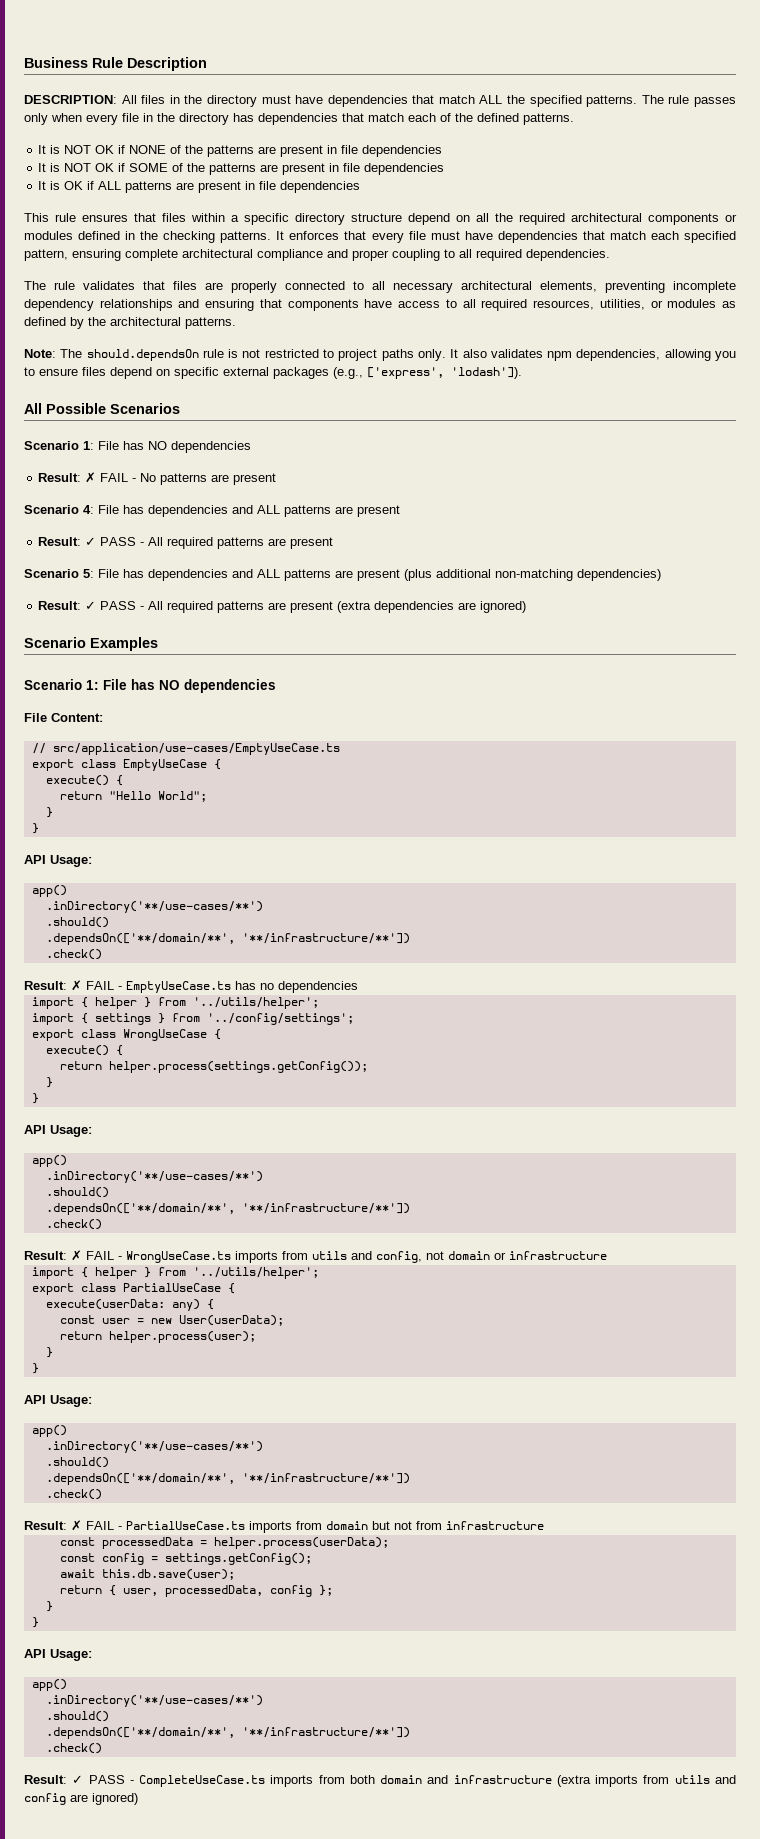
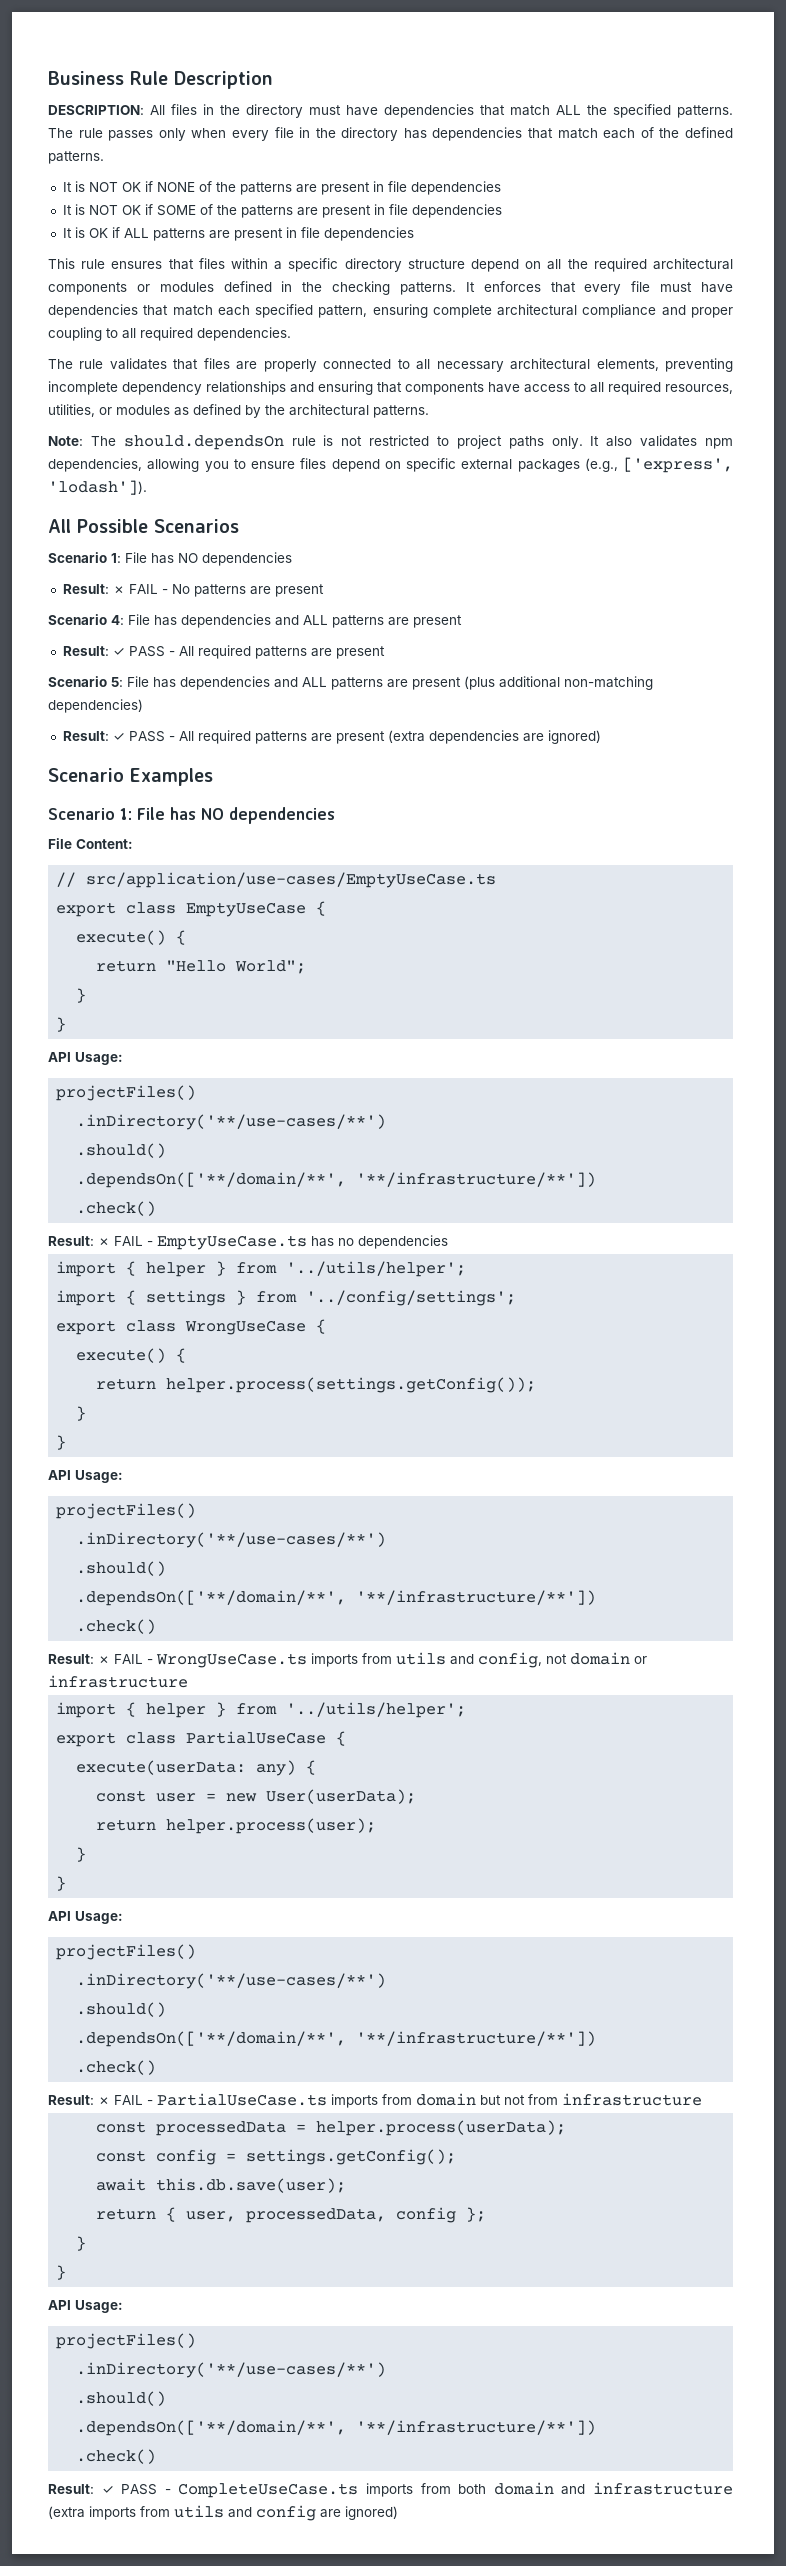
[31,885,67,897] app() -> [56,1085,197,1101] projectFiles()
[31,1155,67,1167] app() -> [56,1503,197,1519] projectFiles()
[31,1425,67,1437] app() -> [56,1944,197,1960] projectFiles()
[31,1679,67,1691] app() -> [56,2333,197,2349] projectFiles()

